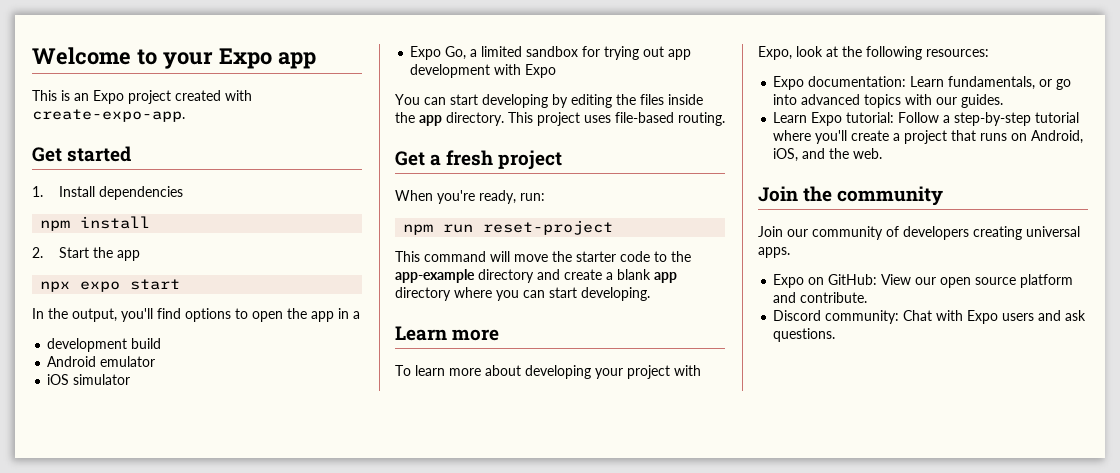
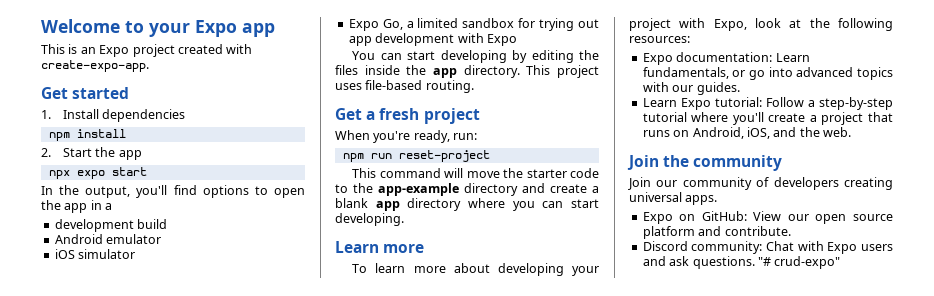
(836, 335) none -> [757,256,841,269] "# crud-expo"

